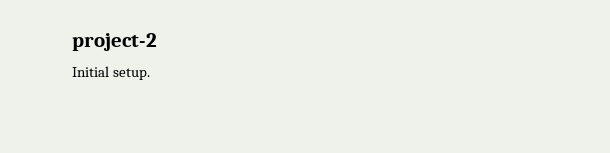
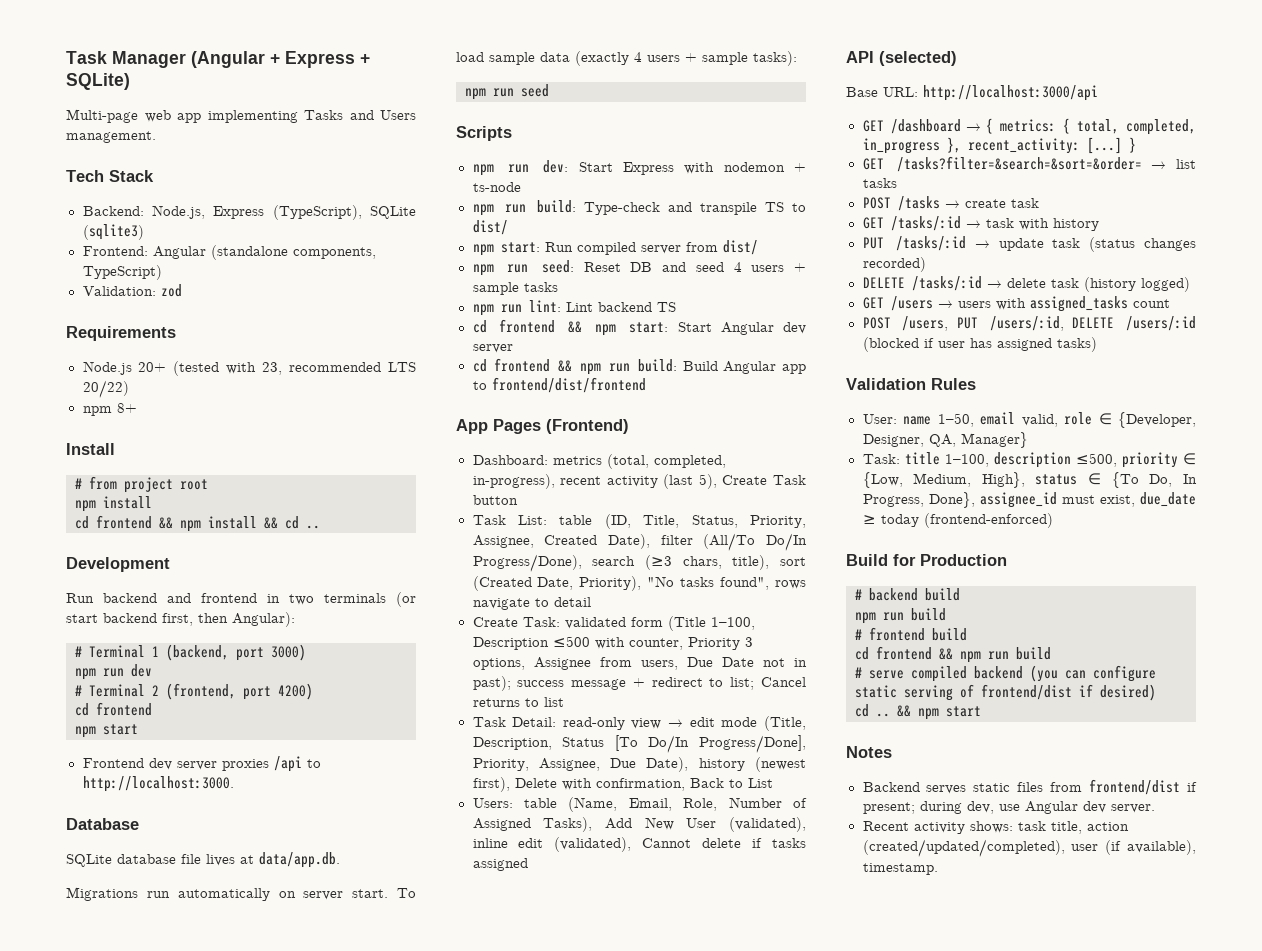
[72,33,157,51] [72,66,150,80] project-2 // Initial setup. -> [66,51,370,68] [66,73,130,90] [66,109,416,123] [66,131,156,143] [66,170,154,182] [82,205,416,220] [82,224,144,240] [82,245,376,260] [82,265,162,280] [82,284,182,297] [66,326,176,341] [82,361,416,376] [82,380,129,398] [82,403,137,416] [66,443,115,455] [75,476,208,493] [75,496,152,512] [75,515,320,532] [66,557,170,572] [66,592,416,607] [66,612,295,627] [75,644,306,661] [75,664,152,680] [75,683,313,700] [75,702,152,716] [75,724,138,738] [82,756,321,772] [82,776,234,792] [66,818,139,830] [66,852,340,868] [66,887,416,901] [456,51,797,66] [465,84,549,100] [456,126,512,141] [472,160,806,176] [472,182,521,192] [472,200,806,216] [472,220,508,235] [472,240,758,256] [472,260,806,276] [472,282,558,295] [472,300,676,316] [472,319,806,336] [472,344,513,353] [472,358,806,375] [472,377,646,393] [456,419,629,434] [472,454,726,469] [472,474,806,489] [472,495,518,505] [472,514,806,529] [472,533,807,551] [472,554,806,572] [472,576,806,591] [472,597,591,610] [472,616,755,631] [472,636,753,650] [472,657,807,670] [472,676,806,691] [472,697,564,707] [472,716,806,731] [472,735,806,753] [472,757,806,772] [472,777,773,792] [472,797,807,812] [472,817,806,832] [472,837,806,852] [472,858,528,871] [846,51,957,66] [846,85,1098,101] [862,118,1196,135] [862,137,1136,154] [862,156,1196,172] [862,178,897,188] [862,196,1039,211] [862,216,1099,231] [862,236,1196,252] [862,257,926,272] [862,276,1190,292] [862,296,1170,312] [862,316,1196,331] [862,337,1097,352] [846,378,976,390] [862,412,1196,428] [862,432,1028,448] [862,452,1196,468] [862,472,1197,488] [862,492,1196,508] [862,513,1053,528] [846,554,1007,566] [855,588,960,601] [855,608,946,624] [855,627,967,641] [855,646,1051,663] [855,665,1156,682] [855,684,1156,701] [855,704,981,720] [846,746,892,758] [862,779,1197,795] [862,801,1155,814] [862,821,1129,834] [862,839,1196,857] [862,863,938,875] Task Manager (Angular + Express + SQLite) // Multi-page web app implementing Tasks and Users management. // Tech Stack // Backend: Node.js, Express (TypeScript), SQLite (sqlite3) // Frontend: Angular (standalone components, TypeScript) // Validation: zod // Requirements // Node.js 20+ (tested with 23, recommended LTS 20/22) // npm 8+ // Install // # from project root // npm install // cd frontend && npm install && cd .. // Development // Run backend and frontend in two terminals (or start backend first, then Angular): // # Terminal 1 (backend, port 3000) // npm run dev // # Terminal 2 (frontend, port 4200) // cd frontend // npm start // Frontend dev server proxies /api to http://localhost:3000. // Database // SQLite database file lives at data/app.db. // Migrations run automatically on server start. To load sample data (exactly 4 users + sample tasks): // npm run seed // Scripts // npm run dev: Start Express with nodemon + ts-node // npm run build: Type-check and transpile TS to dist/ // npm start: Run compiled server from dist/ // npm run seed: Reset DB and seed 4 users + sample tasks // npm run lint: Lint backend TS // cd frontend && npm start: Start Angular dev server // cd frontend && npm run build: Build Angular app to frontend/dist/frontend // App Pages (Frontend) // Dashboard: metrics (total, completed, in-progress), recent activity (last 5), Create Task button // Task List: table (ID, Title, Status, Priority, Assignee, Created Date), filter (All/To Do/In Progress/Done), search (≥3 chars, title), sort (Created Date, Priority), "No tasks found", rows navigate to detail // Create Task: validated form (Title 1–100, Description ≤500 with counter, Priority 3 options, Assignee from users, Due Date not in past); success message + redirect to list; Cancel returns to list // Task Detail: read-only view → edit mode (Title, Description, Status [To Do/In Progress/Done], Priority, Assignee, Due Date), history (newest first), Delete with confirmation, Back to List // Users: table (Name, Email, Role, Number of Assigned Tasks), Add New User (validated), inline edit (validated), Cannot delete if tasks assigned // API (selected) // Base URL: http://localhost:3000/api // GET /dashboard → { metrics: { total, completed, in_progress }, recent_activity: [...] } // GET /tasks?filter=&search=&sort=&order= → list tasks // POST /tasks → create task // GET /tasks/:id → task with history // PUT /tasks/:id → update task (status changes recorded) // DELETE /tasks/:id → delete task (history logged) // GET /users → users with assigned_tasks count // POST /users, PUT /users/:id, DELETE /users/:id (blocked if user has assigned tasks) // Validation Rules // User: name 1–50, email valid, role ∈ {Developer, Designer, QA, Manager} // Task: title 1–100, description ≤500, priority ∈ {Low, Medium, High}, status ∈ {To Do, In Progress, Done}, assignee_id must exist, due_date ≥ today (frontend-enforced) // Build for Production // # backend build // npm run build // # frontend build // cd frontend && npm run build // # serve compiled backend (you can configure static serving of frontend/dist if desired) // cd .. && npm start // Notes // Backend serves static files from frontend/dist if present; during dev, use Angular dev server. // Recent activity shows: task title, action (created/updated/completed), user (if available), timestamp.

